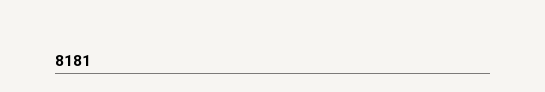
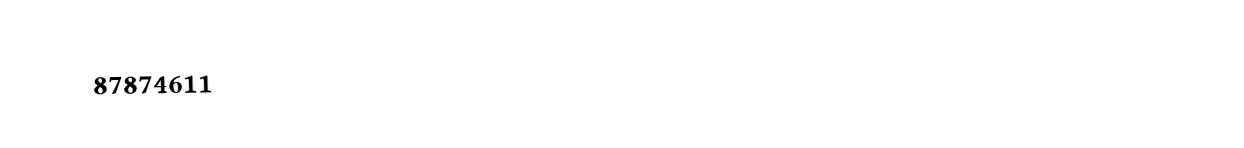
[55,55,91,66] 8181 -> [92,75,214,95] 87874611

